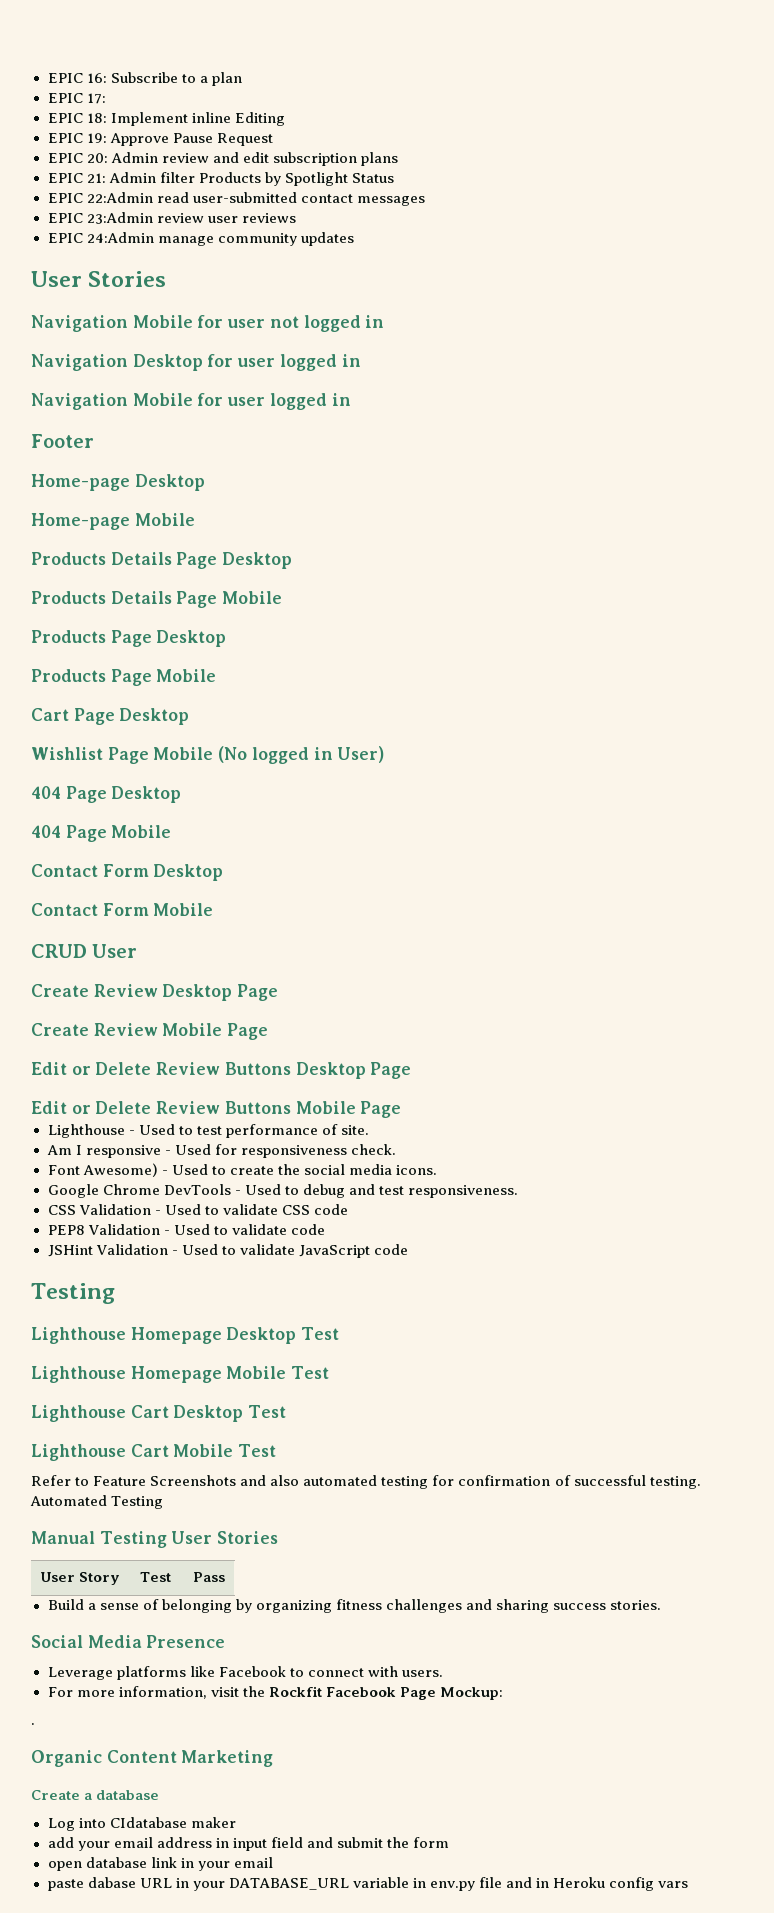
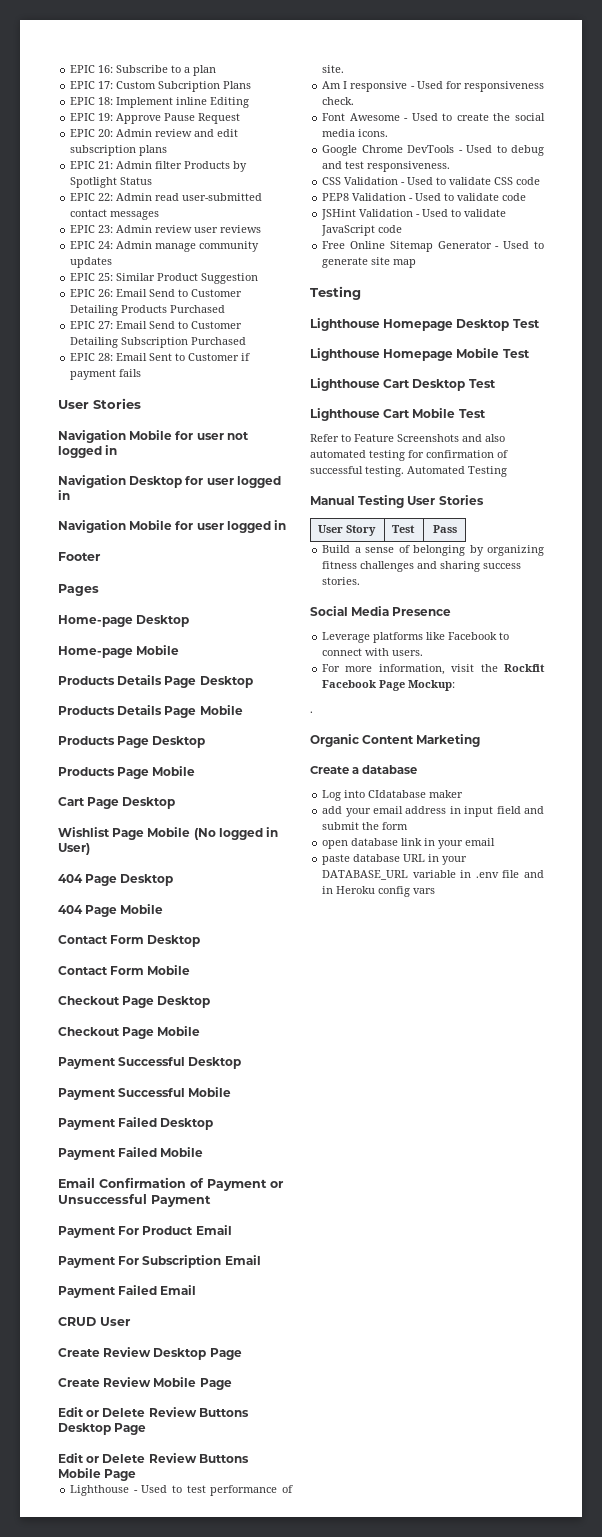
(106, 98) none -> [116,81,252,92] Custom Subcription Plans
[86,192,153,203] 22:Admin -> [98,193,153,201] 22: Admin
[86,212,153,224] 23:Admin -> [98,225,153,233] 23: Admin
[86,232,154,243] 24:Admin -> [98,241,153,249] 24: Admin
(354, 239) none -> [70,273,259,284] [70,289,243,297] [70,305,226,316] [70,321,243,329] [70,337,247,348] [70,353,251,361] [70,369,142,380] // EPIC 25: Similar Product Suggestion // EPIC 26: Email Send to Customer Detailing Products Purchased // EPIC 27: Email Send to Customer Detailing Subscription Purchased // EPIC 28: Email Sent to Customer if payment fails
(94, 441) none -> [58,584,99,596] // Pages
(214, 909) none -> [58,996,211,1008] [58,1026,201,1039] [58,1057,242,1069] [58,1087,232,1100] [58,1117,214,1130] [58,1147,204,1160] [58,1177,284,1191] [58,1194,211,1207] [58,1225,232,1238] [58,1255,261,1268] [58,1285,197,1298] // Checkout Page Desktop // Checkout Page Mobile // Payment Successful Desktop // Payment Successful Mobile // Payment Failed Desktop // Payment Failed Mobile // Email Confirmation of Payment or Unsuccessful Payment // Payment For Product Email // Payment For Subscription Email // Payment Failed Email
[82,1163,158,1177] Awesome) -> [349,113,400,121] Awesome
(408, 1249) none -> [322,241,544,252] [322,257,417,268] // Free Online Sitemap Generator - Used to generate site map
[87,1877,136,1888] dabase -> [353,854,401,862] database
[429,1881,475,1891] env.py -> [475,872,499,878] .env

